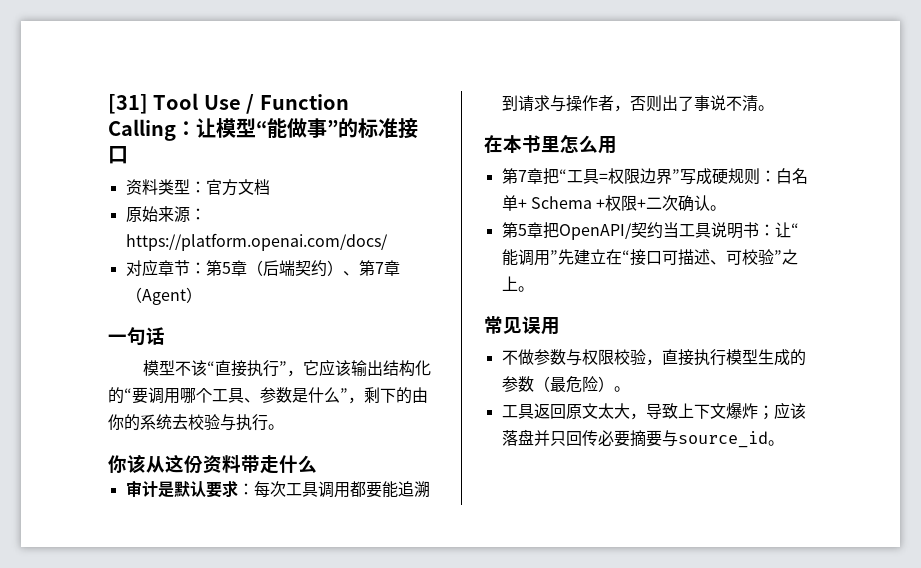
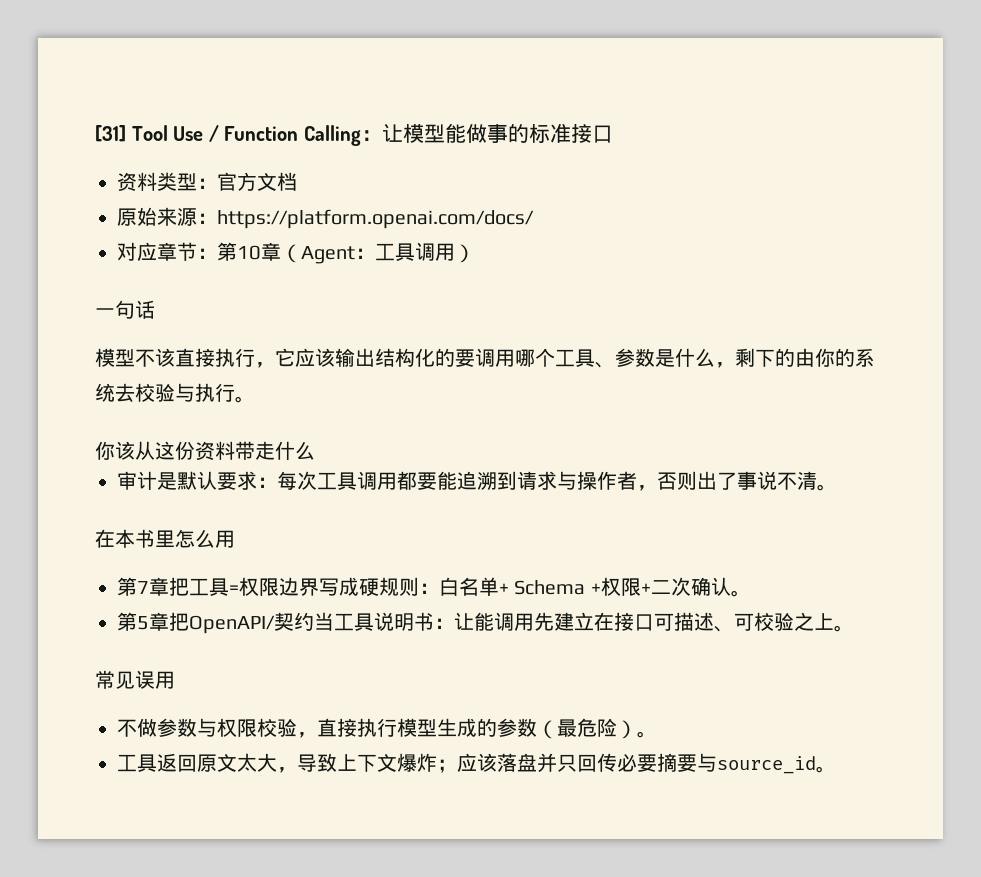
[256,118,338,138] “能做事” -> [444,123,508,143] 能做事
[221,260,400,277] [125,287,186,305] 5章（后端契约）、第7章（Agent -> [237,242,455,264] 10章（Agent：工具调用
[206,360,287,377] “直接执行” -> [175,348,255,367] 直接执行
[124,388,132,401] “ -> (455, 357) none
[340,388,348,401] ” -> (715, 357) none
[558,169,567,182] “ -> (189, 586) none
[671,169,680,182] ” -> (319, 587) none
[790,223,799,236] [501,249,558,266] “能调用” -> [474,612,534,631] 能调用
[621,250,630,263] “ -> (614, 621) none
[773,250,782,263] ” -> (794, 622) none

